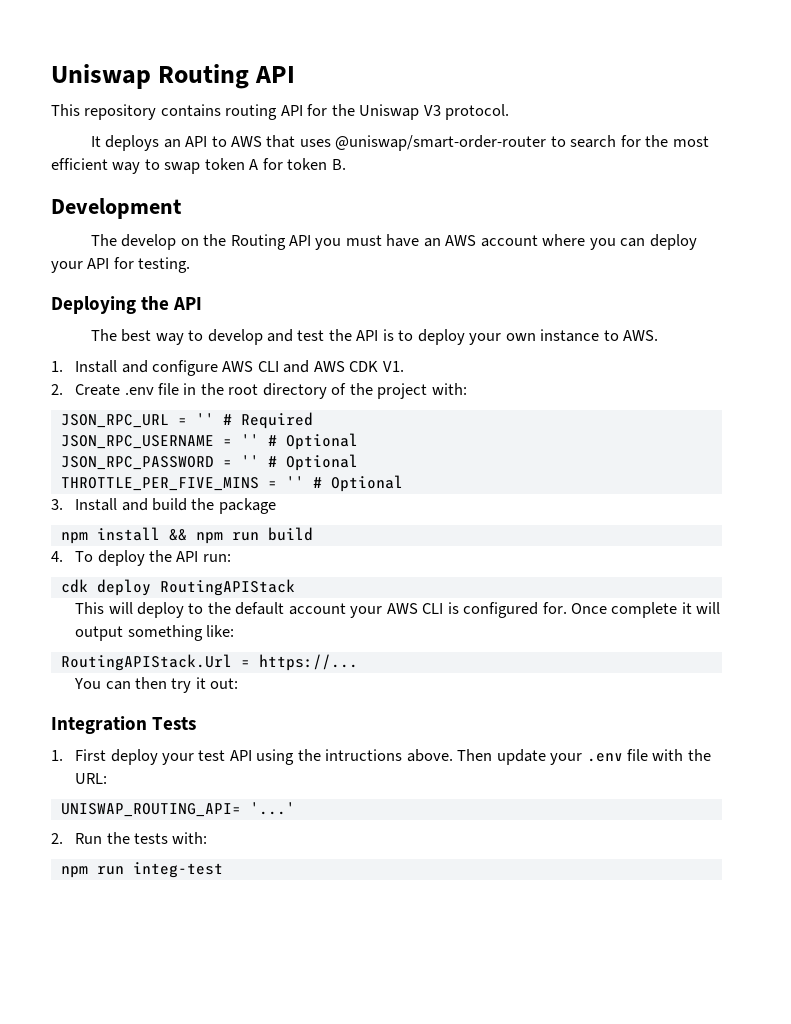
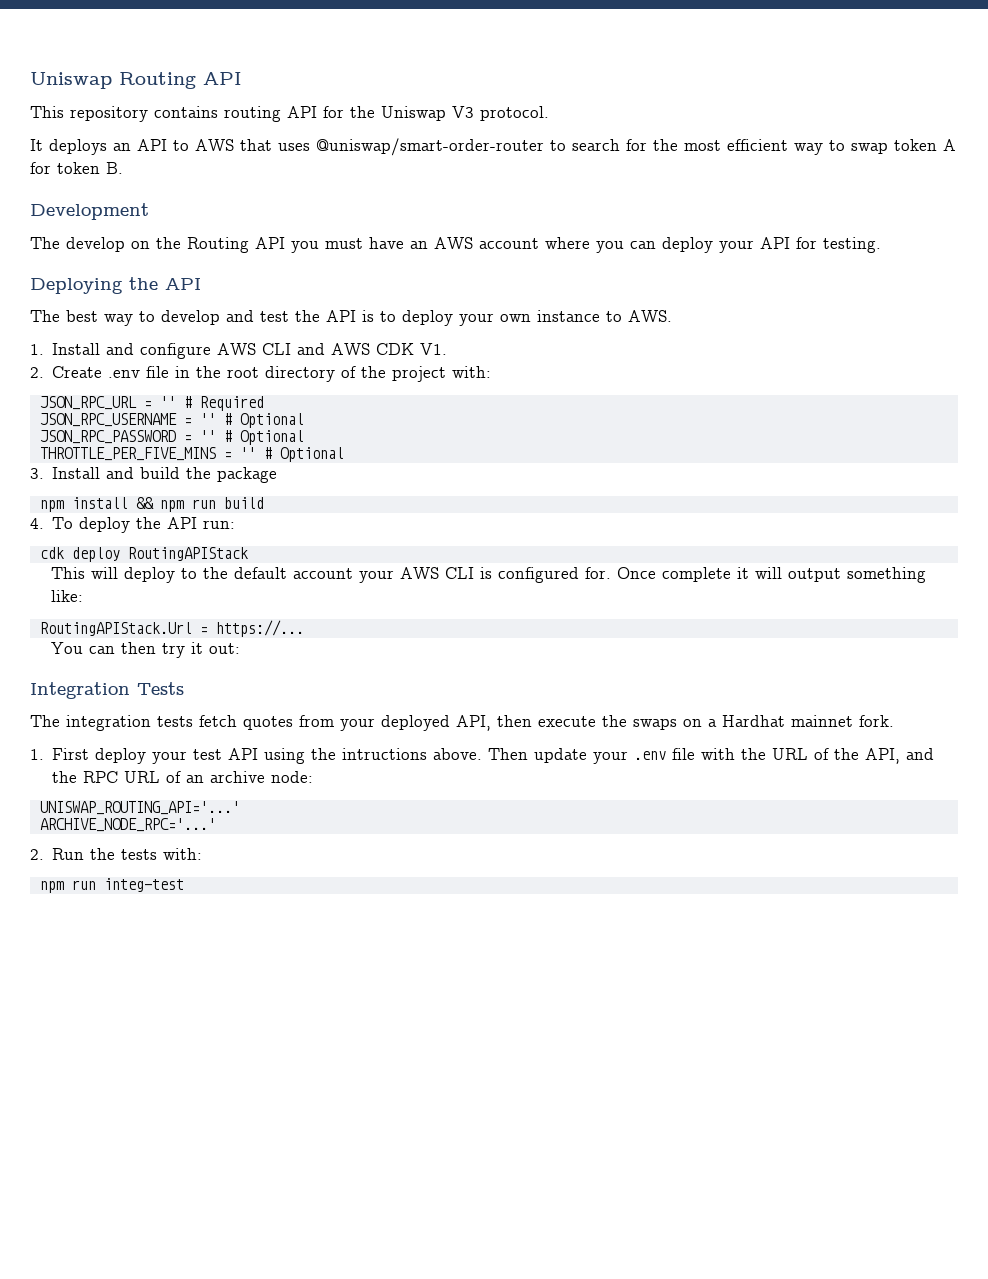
(197, 723) none -> [30,715,894,731] // The integration tests fetch quotes from your deployed API, then execute the swaps on a Hardhat mainnet fork.
[75,773,108,784] [60,802,295,817] URL: // UNISWAP_ROUTING_API= '...' -> [772,748,935,764] [52,771,314,783] [39,801,240,815] [39,818,216,832] URL of the API, and the RPC URL of an archive node: // UNISWAP_ROUTING_API='...' // ARCHIVE_NODE_RPC='...'

